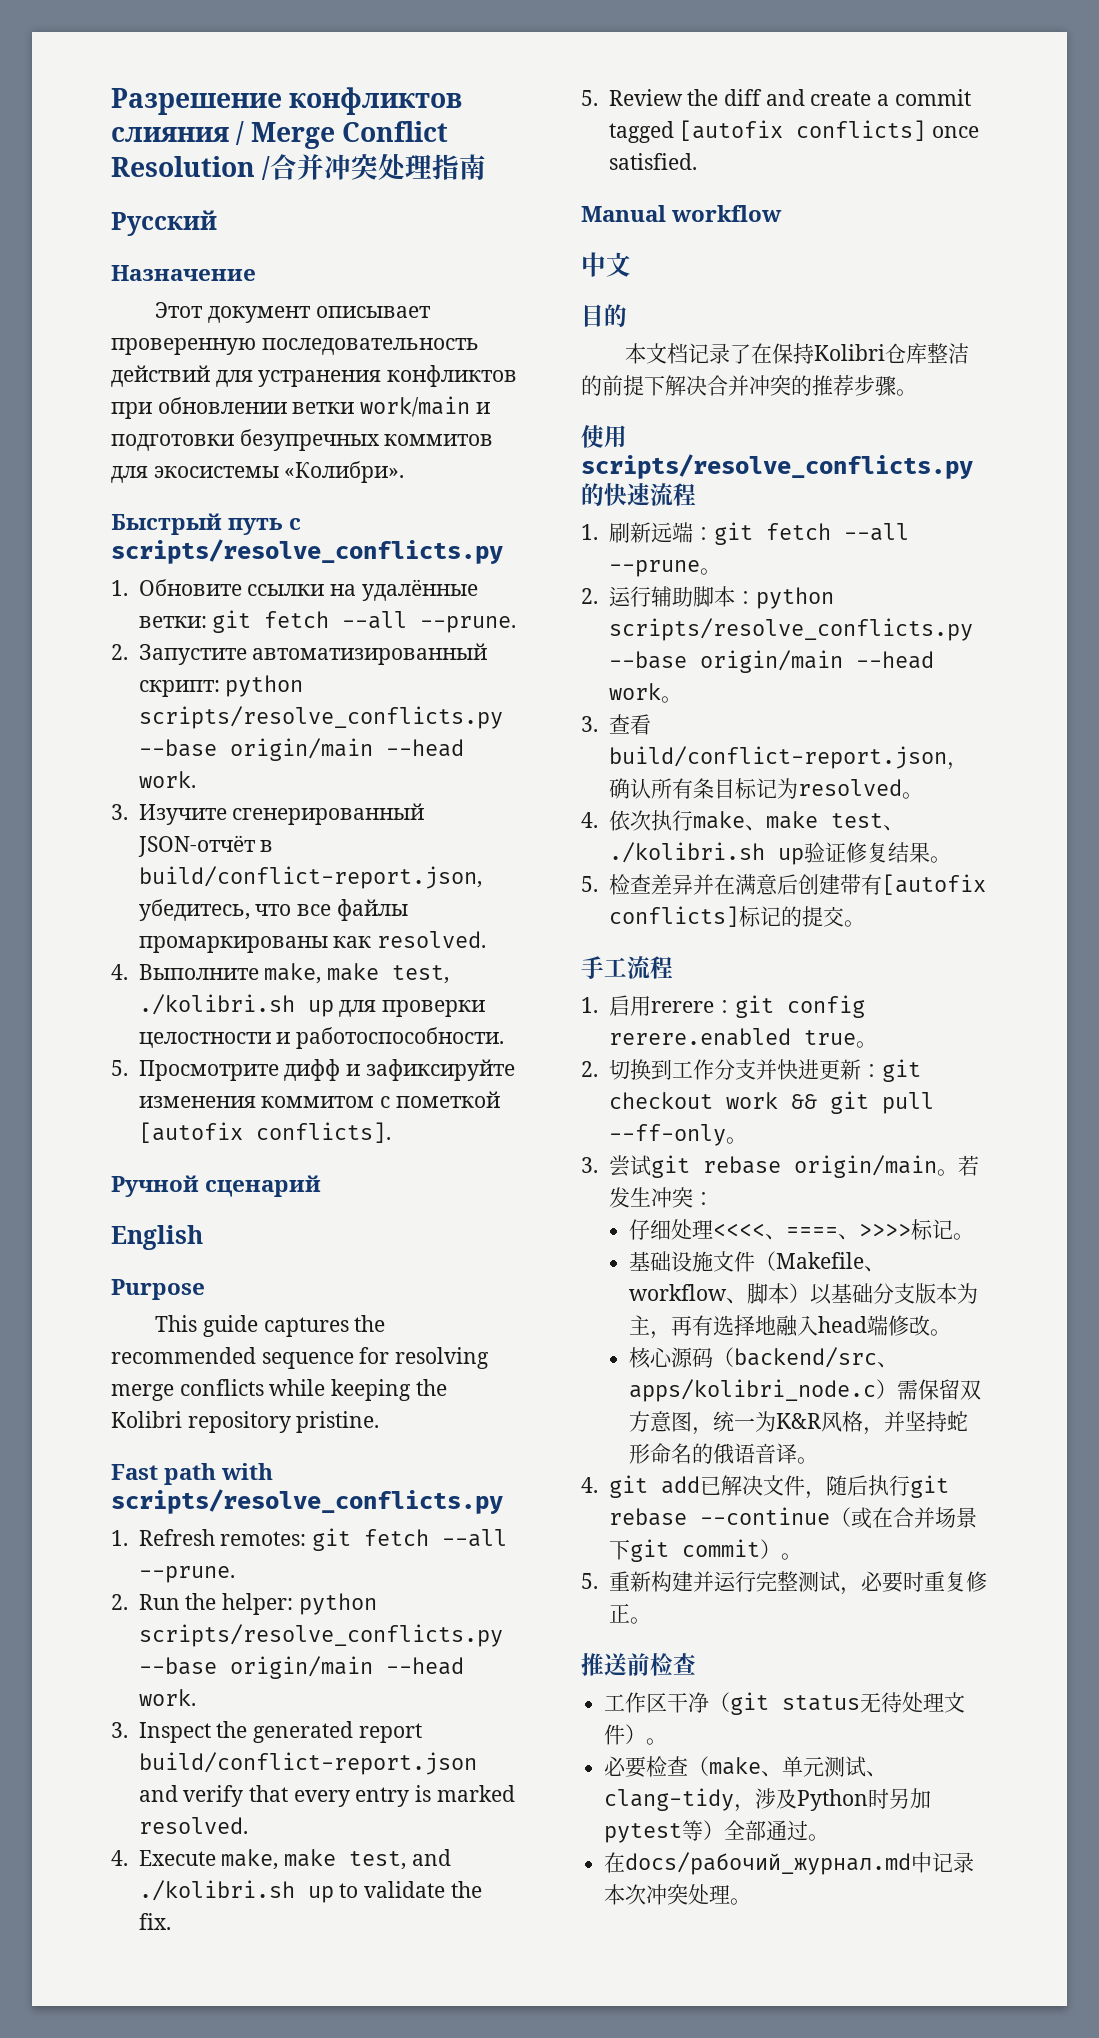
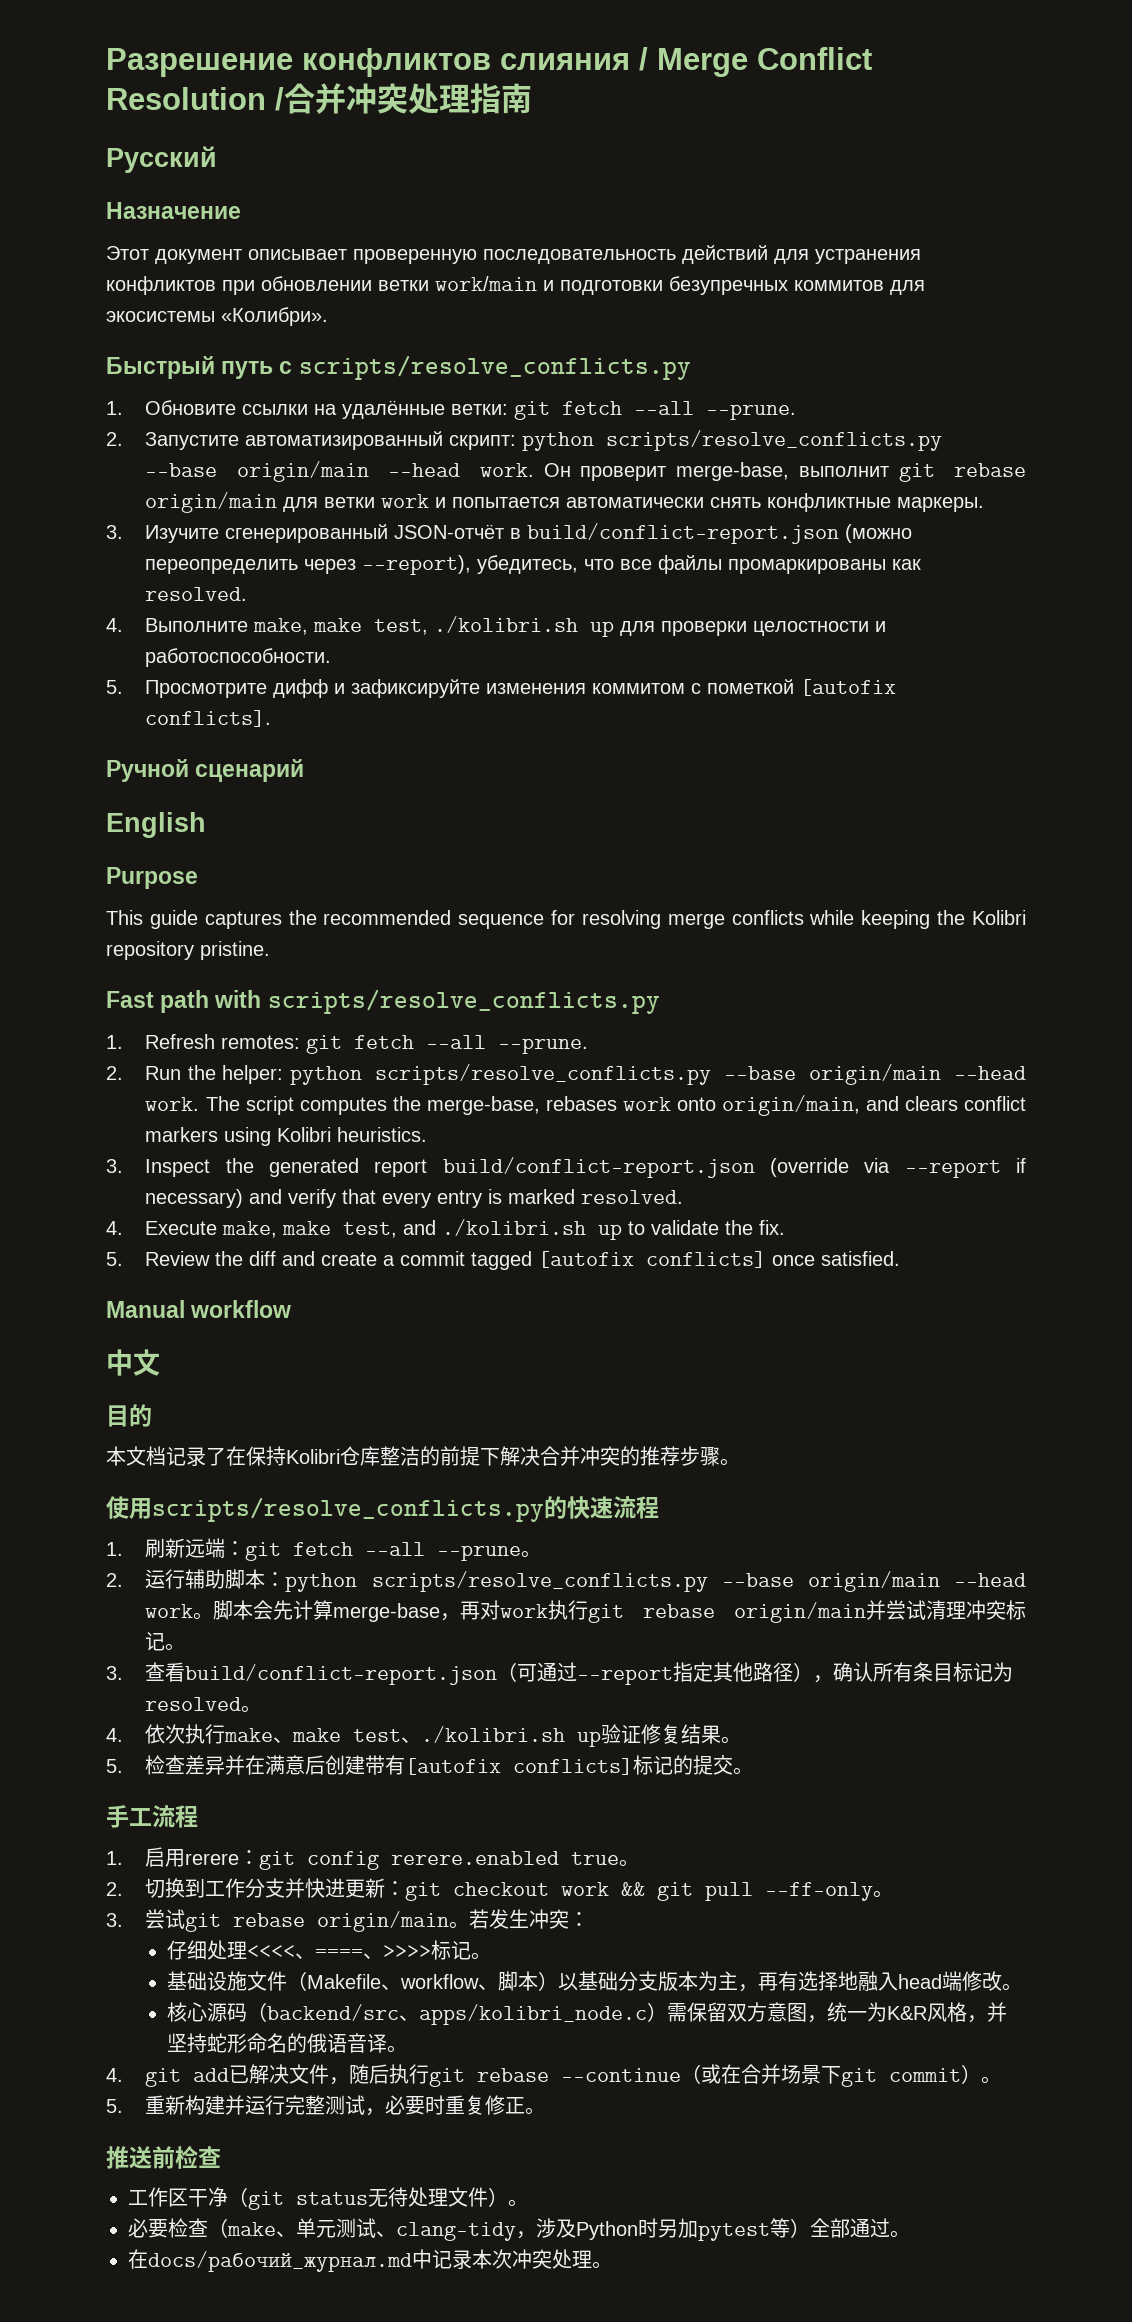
(196, 779) none -> [543,462,1026,482] [145,492,985,513] Он проверит merge-base, выполнит git rebase origin/main для ветки work и попытается автоматически снять конфликтные маркеры.
[138,866,482,889] build/conflict-report.json, -> [527,523,913,544] [145,555,472,575] build/conflict-report.json (можно переопределить через --report),
(196, 1697) none -> [205,1095,1026,1116] [145,1127,428,1146] The script computes the merge-base, rebases work onto origin/main, and clears conflict markers using Kolibri heuristics.
(477, 1763) none -> [770,1158,1026,1178] [145,1189,244,1208] (override via --report if necessary)
[581,714,651,735] [608,746,947,769] // 3.查看build/conflict-report.json -> [213,1600,1026,1623] [145,1631,186,1651] [106,1662,814,1685] 脚本会先计算merge-base，再对work执行git rebase origin/main并尝试清理冲突标记。 // 3.查看build/conflict-report.json（可通过--report指定其他路径）

